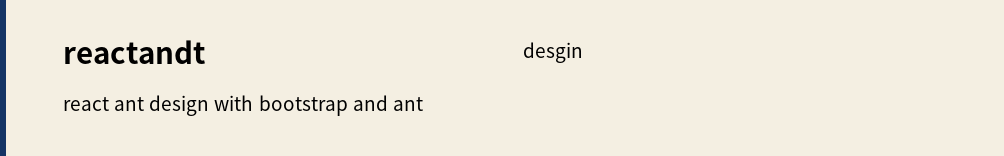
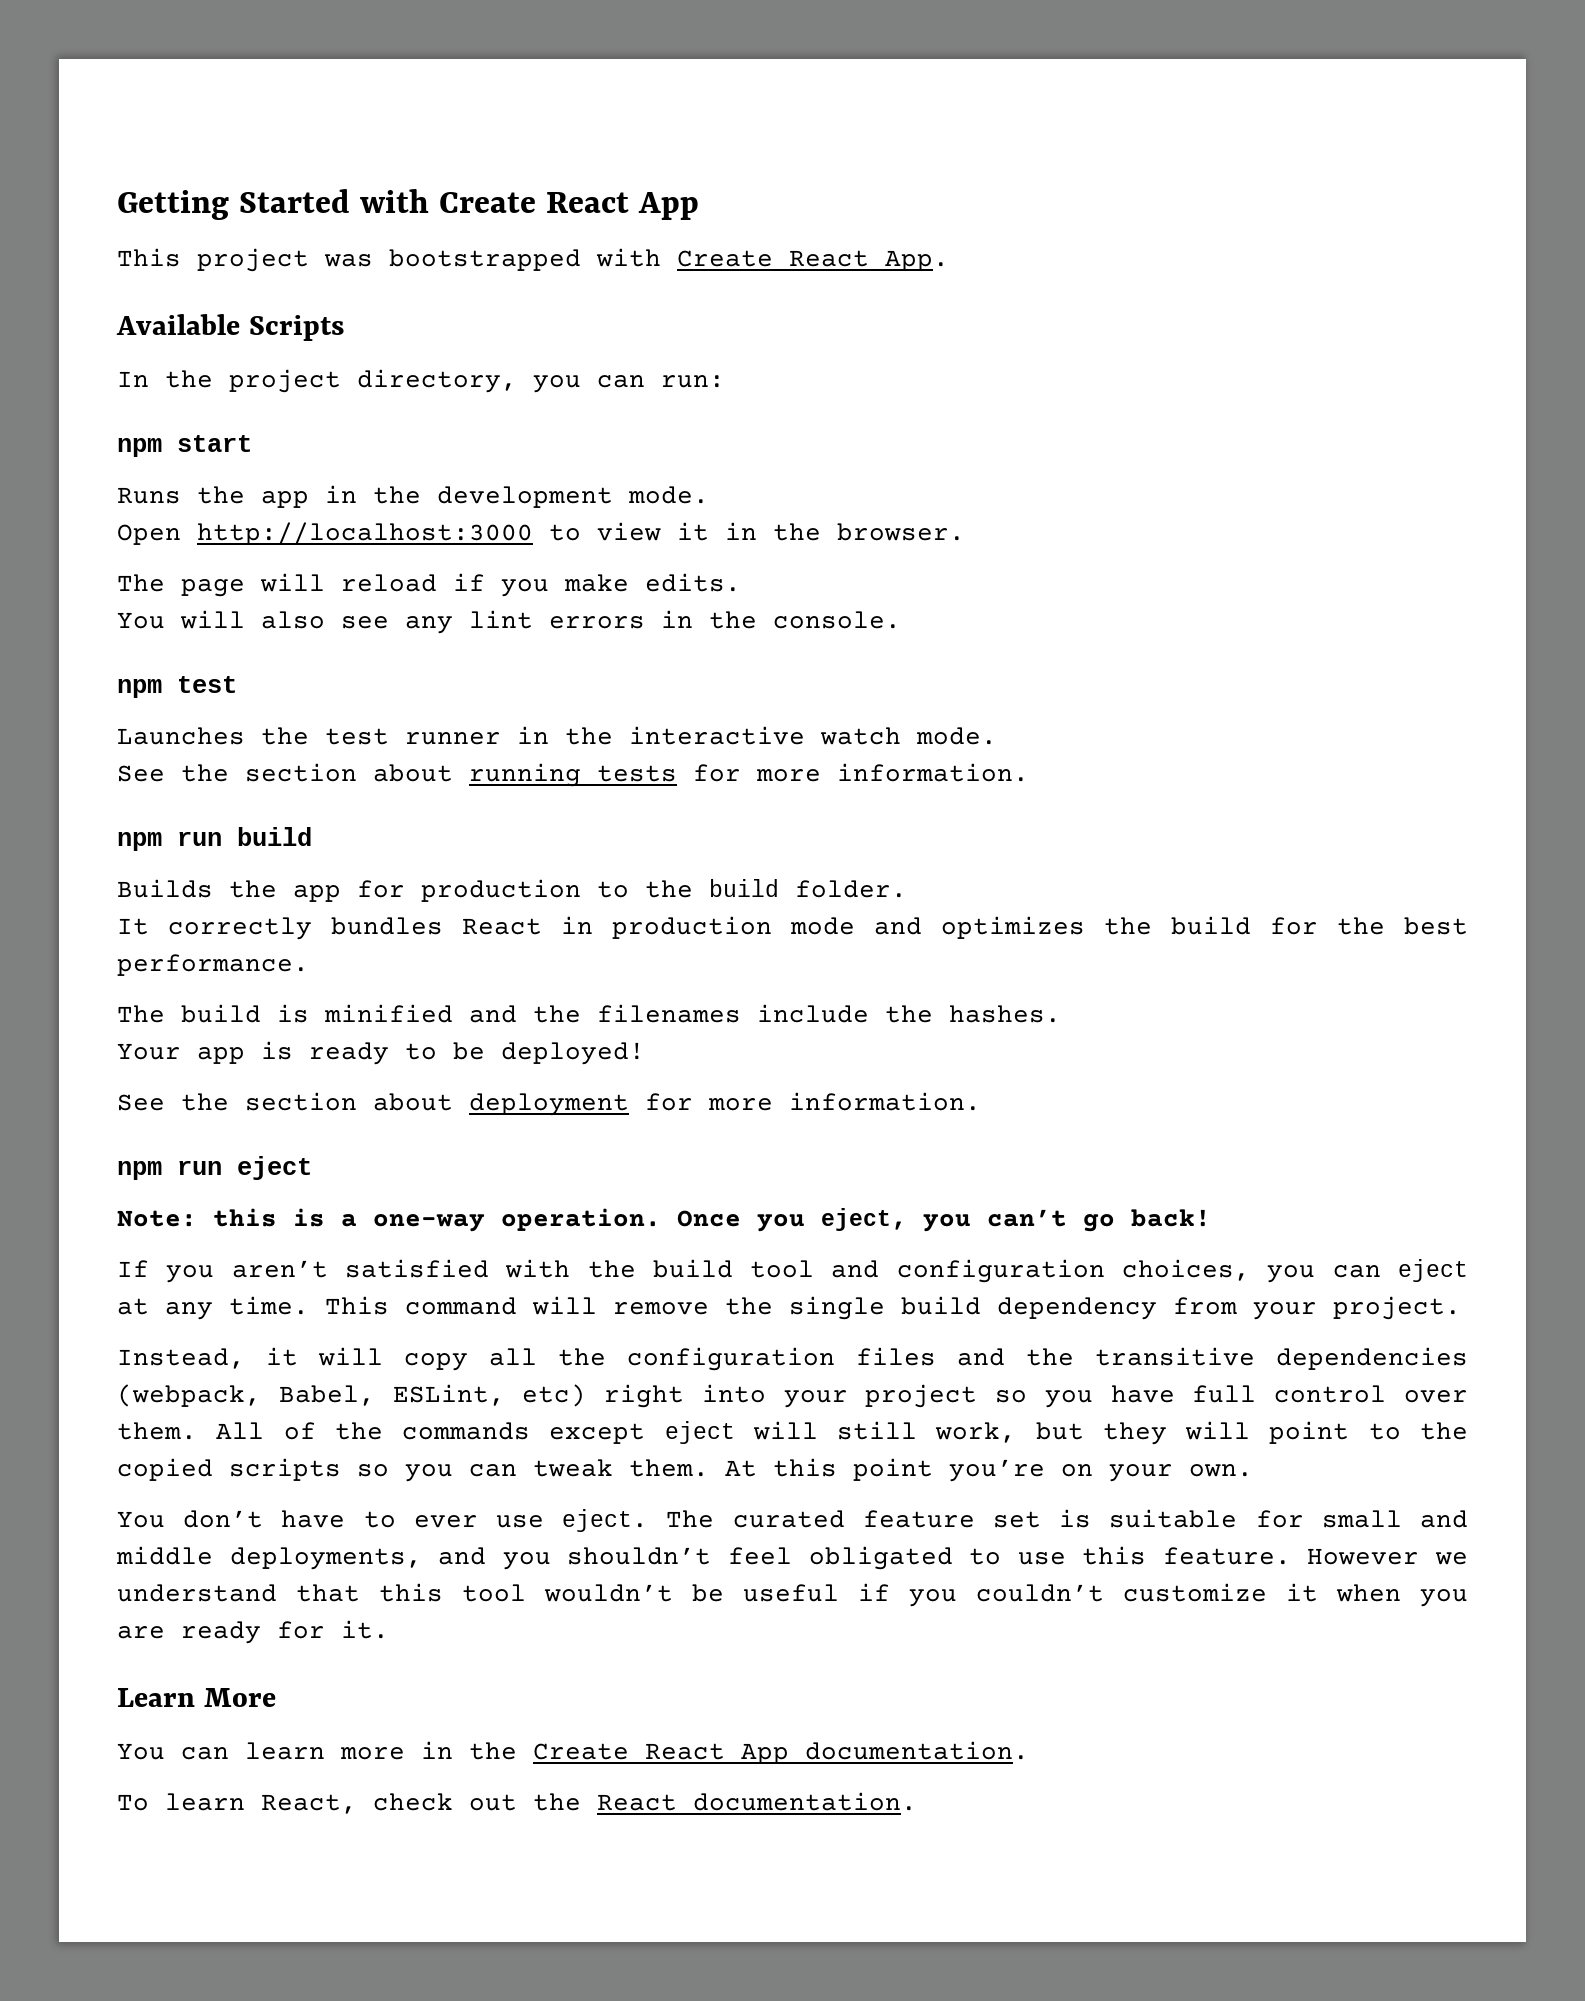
[63,40,205,64] [63,95,423,116] [523,42,583,63] reactandt // react ant design with bootstrap and ant desgin -> [117,189,699,220] [117,248,949,272] [116,314,344,341] [117,369,725,393] [117,435,252,457] [117,485,709,508] [117,522,965,545] [117,573,741,597] [117,610,901,634] [117,676,237,698] [117,726,997,745] [117,763,1029,787] [117,827,312,851] [117,879,907,902] [117,916,1468,940] [117,954,309,976] [117,1004,1061,1023] [117,1041,645,1065] [117,1092,981,1116] [117,1156,312,1180] [117,1208,1211,1232] [117,1259,1468,1283] [117,1296,1461,1320] [117,1347,1468,1371] [117,1384,1468,1408] [117,1421,1468,1445] [117,1458,1253,1482] [117,1509,1469,1532] [116,1546,1468,1570] [117,1583,1468,1607] [117,1620,389,1644] [117,1688,276,1707] [117,1741,1029,1764] [117,1792,917,1814] Getting Started with Create React App // This project was bootstrapped with Create React App. // Available Scripts // In the project directory, you can run: // npm start // Runs the app in the development mode. // Open http://localhost:3000 to view it in the browser. // The page will reload if you make edits. // You will also see any lint errors in the console. // npm test // Launches the test runner in the interactive watch mode. // See the section about running tests for more information. // npm run build // Builds the app for production to the build folder. // It correctly bundles React in production mode and optimizes the build for the best performance. // The build is minified and the filenames include the hashes. // Your app is ready to be deployed! // See the section about deployment for more information. // npm run eject // Note: this is a one-way operation. Once you eject, you can’t go back! // If you aren’t satisfied with the build tool and configuration choices, you can eject at any time. This command will remove the single build dependency from your project. // Instead, it will copy all the configuration files and the transitive dependencies (webpack, Babel, ESLint, etc) right into your project so you have full control over them. All of the commands except eject will still work, but they will point to the copied scripts so you can tweak them. At this point you’re on your own. // You don’t have to ever use eject. The curated feature set is suitable for small and middle deployments, and you shouldn’t feel obligated to use this feature. However we understand that this tool wouldn’t be useful if you couldn’t customize it when you are ready for it. // Learn More // You can learn more in the Create React App documentation. // To learn React, check out the React documentation.

